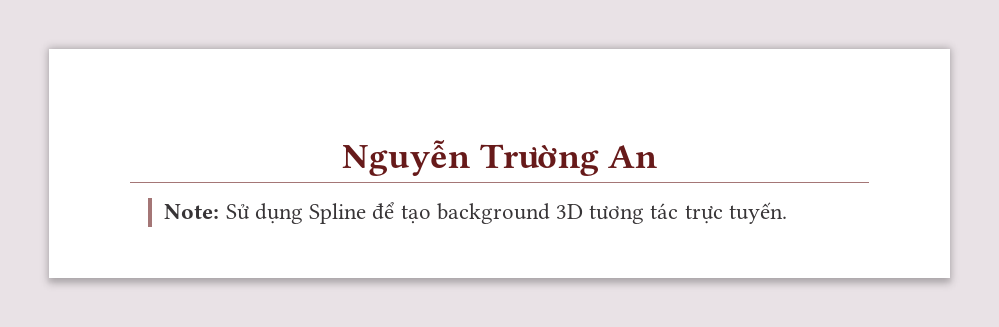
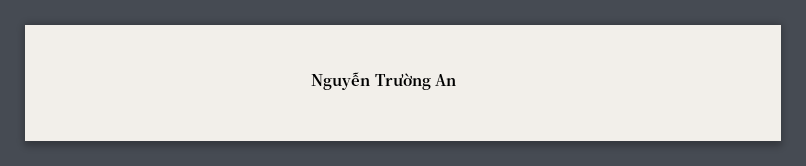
[164,202,787,224] // Note: Sử dụng Spline để tạo background 3D tương tác trực tuyến. -> (456, 80) none

